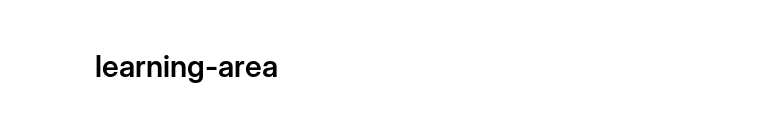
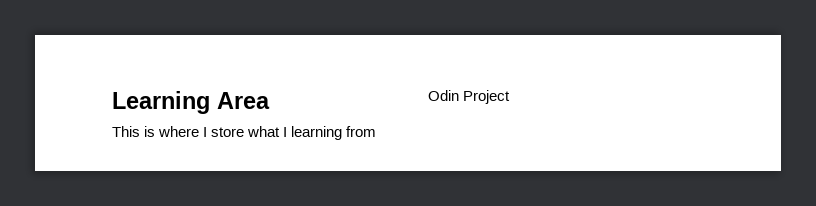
[95,55,278,83] learning-area -> [112,91,270,114] [112,126,377,140] [428,90,511,104] Learning Area // This is where I store what I learning from Odin Project

